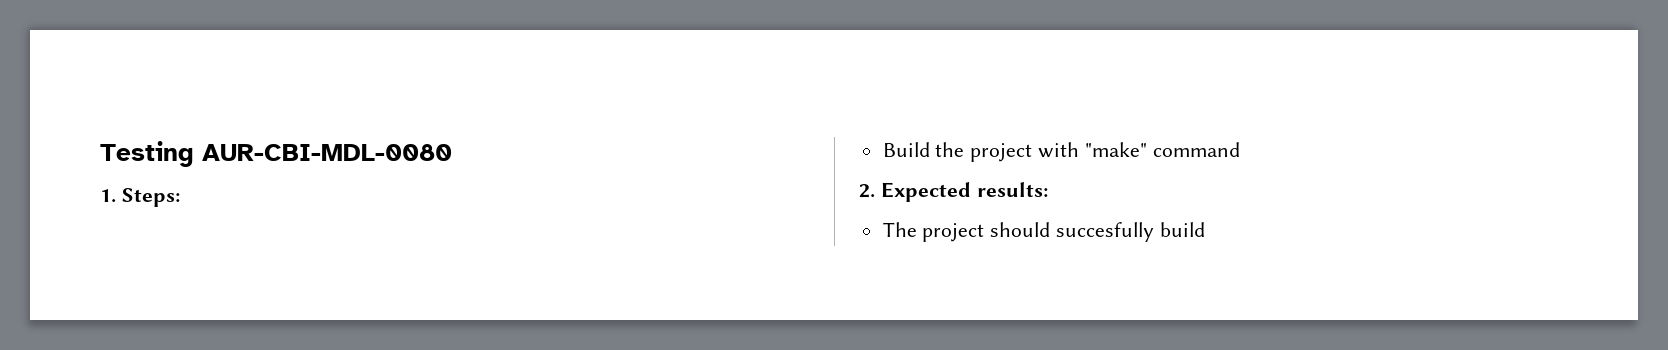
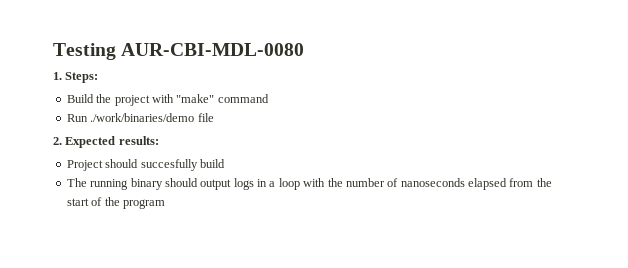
(1240, 149) none -> [66,113,214,122] // Run ./work/binaries/demo file
[882,222,985,242] The project -> [66,160,103,171] Project
(1205, 229) none -> [66,178,552,190] [66,197,165,209] // The running binary should output logs in a loop with the number of nanoseconds elapsed from the start of the program

